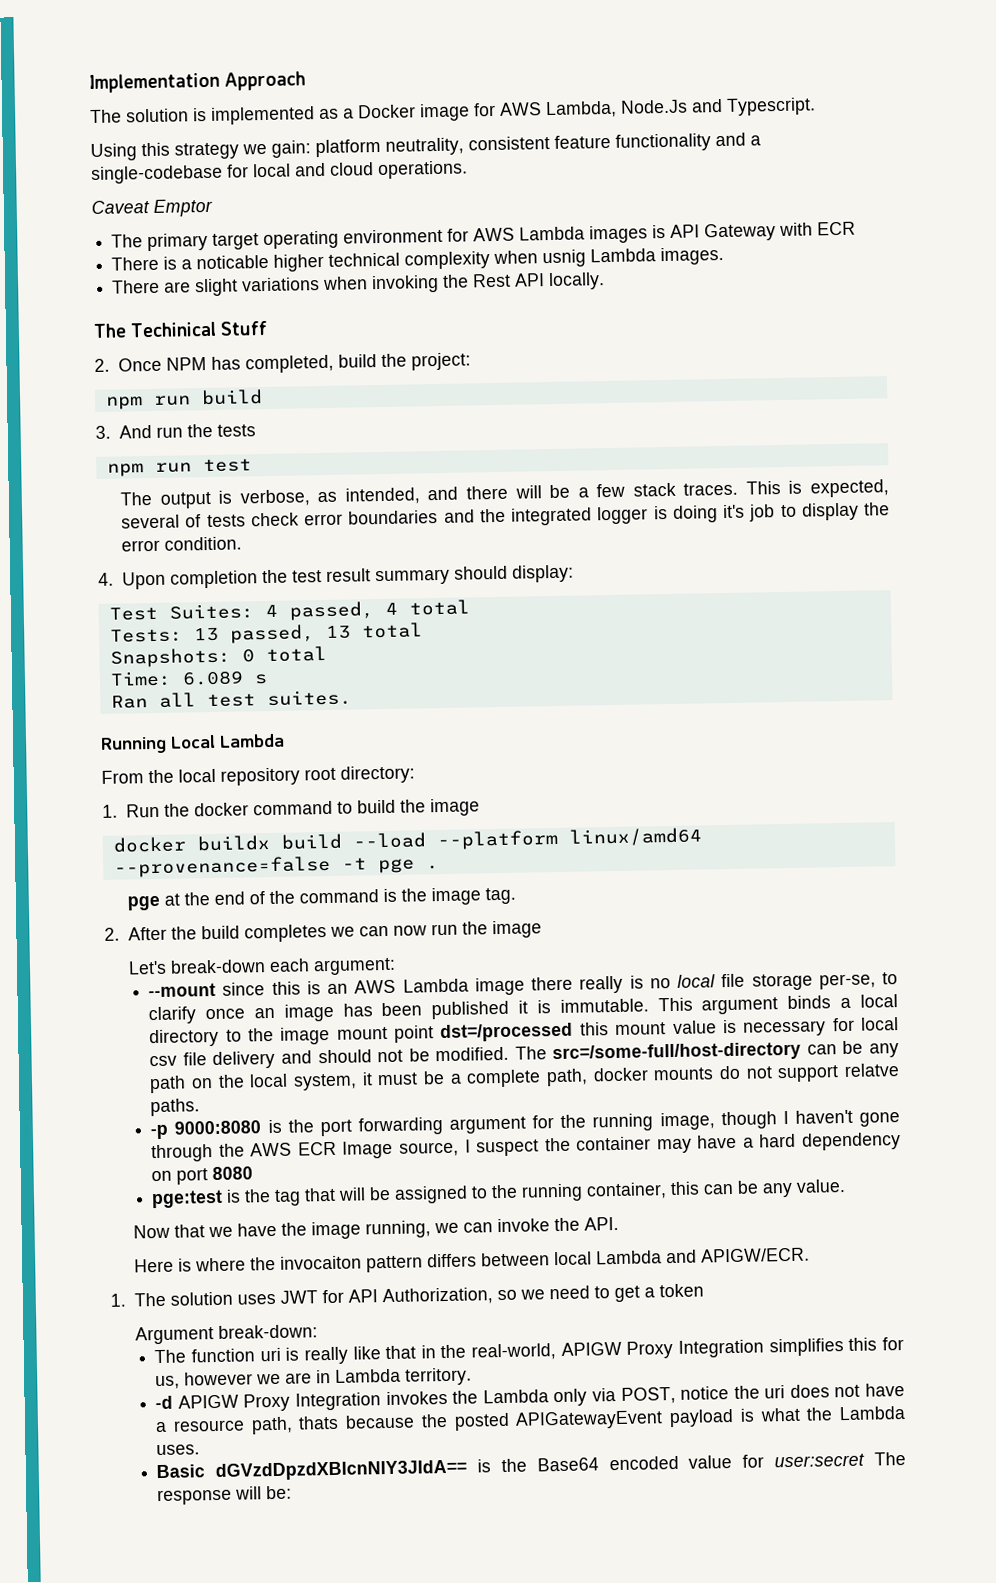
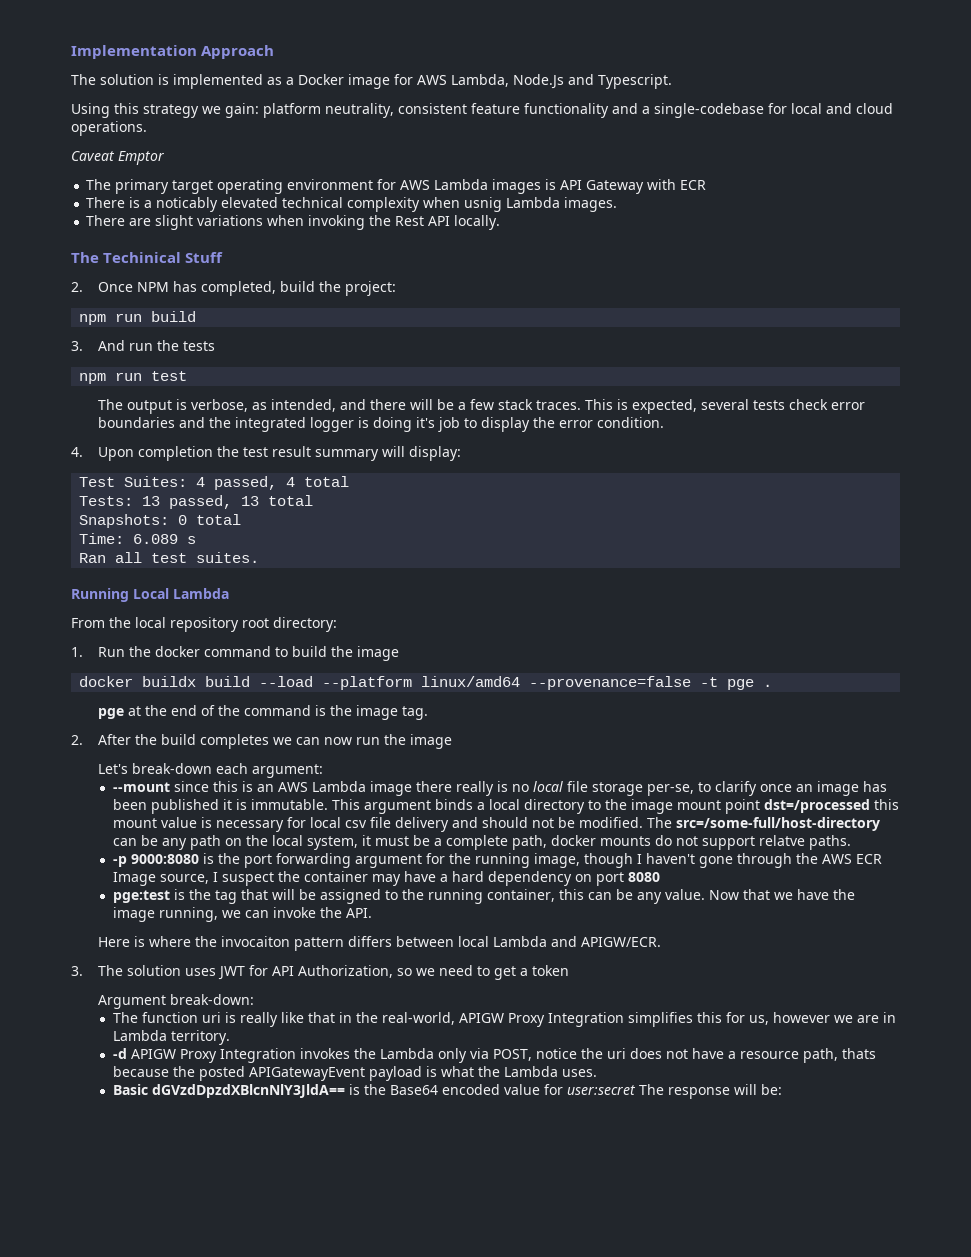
[196,253,325,272] noticable higher -> [156,197,279,212] noticably elevated
[185,514,202,528] of -> (749, 404) none
[454,565,509,580] should -> [381,446,405,457] will
(847, 1185) // -> (705, 894) none
[110,1293,126,1307] 1. -> [71,966,83,976] 3.

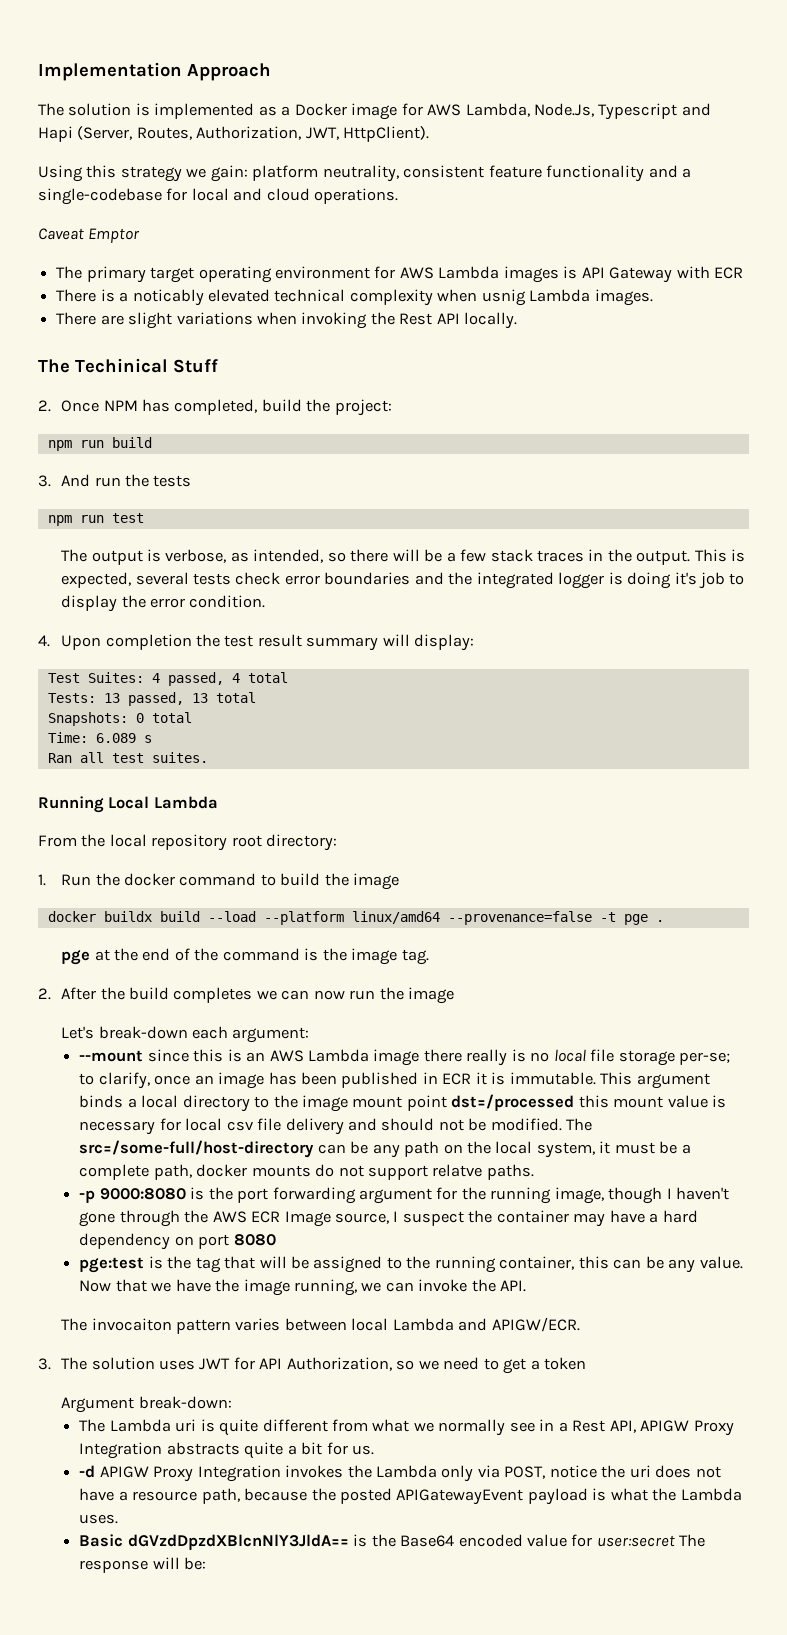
[513,74,672,89] Node.Js and Typescript. -> [534,103,711,120] [38,126,430,142] Node.Js, Typescript and Hapi (Server, Routes, Authorization, JWT, HttpClient).
[339,399,366,410] and -> [327,552,346,562] so
[535,400,581,410] traces. -> [537,549,691,565] traces in the output.
[646,781,757,796] per-se, to clarify -> [679,1052,731,1065] [79,1072,150,1089] per-se; to clarify,
(219, 806) none -> [422,1072,472,1085] in ECR
[97,936,217,947] Here is where the -> [61,1318,88,1331] The
[347,936,392,947] differs -> [235,1318,281,1331] varies
[141,1012,198,1023] function -> [109,1419,171,1432] Lambda
[239,1012,896,1027] [112,1030,230,1045] really like that in the real-world, APIGW Proxy Integration simplifies this for us, however we are in Lambda territory. -> [219,1419,734,1436] [79,1442,374,1459] quite different from what we normally see in a Rest API, APIGW Proxy Integration abstracts quite a bit for us.
[841,1048,876,1059] thats -> (240, 1496) none

